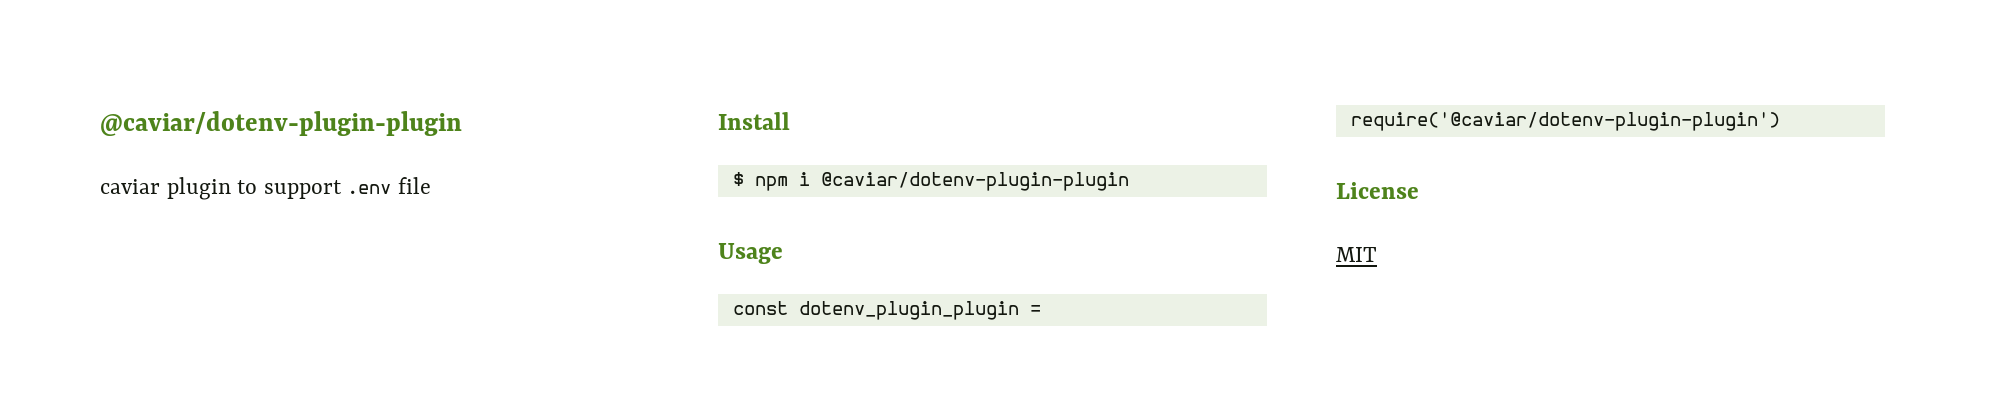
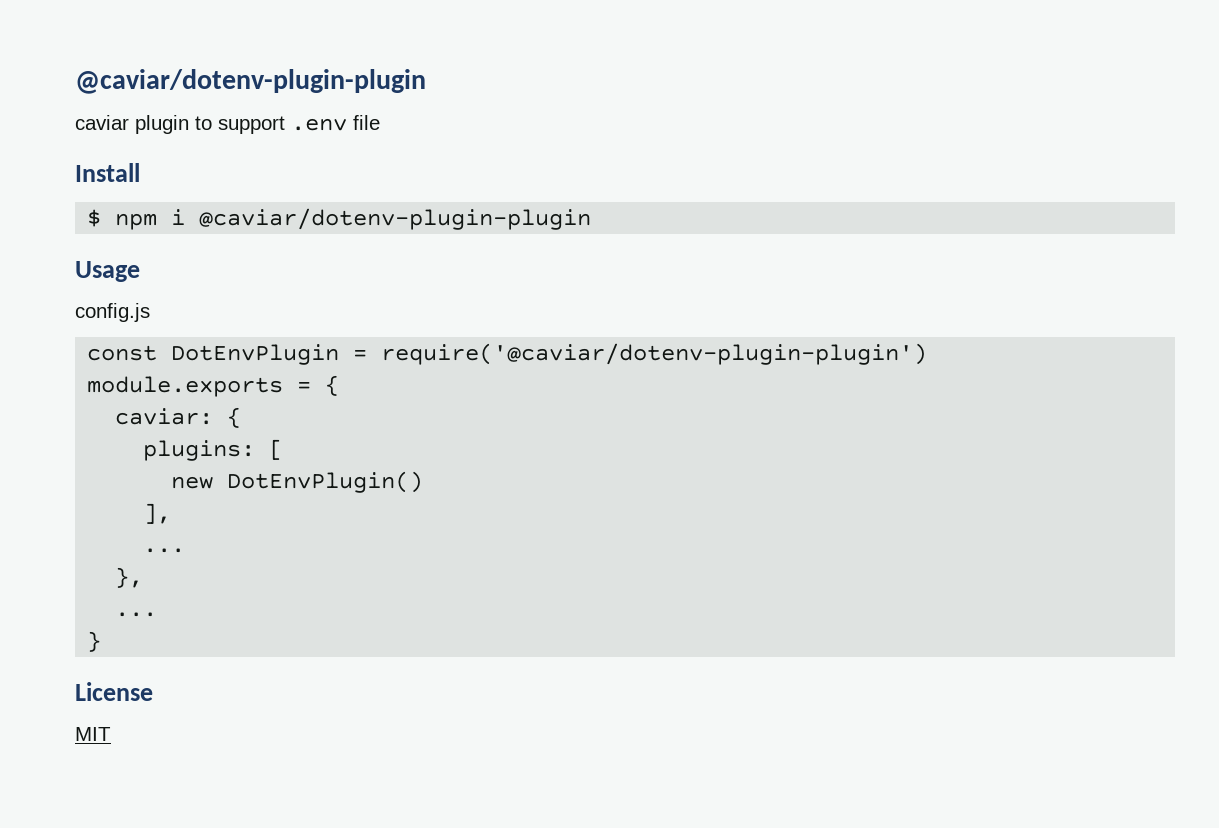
(783, 253) none -> [75,303,150,322] // config.js
[798,301,1019,320] dotenv_plugin_plugin -> [171,344,340,365] DotEnvPlugin
(1780, 121) none -> [87,375,340,397] [115,407,242,428] [143,439,284,461] [171,471,424,493] [143,503,172,524] [143,548,186,553] [115,567,144,588] [115,612,158,617] [87,631,102,652] // module.exports = { // caviar: { // plugins: [ // new DotEnvPlugin() // ], // ... // }, // ... // }

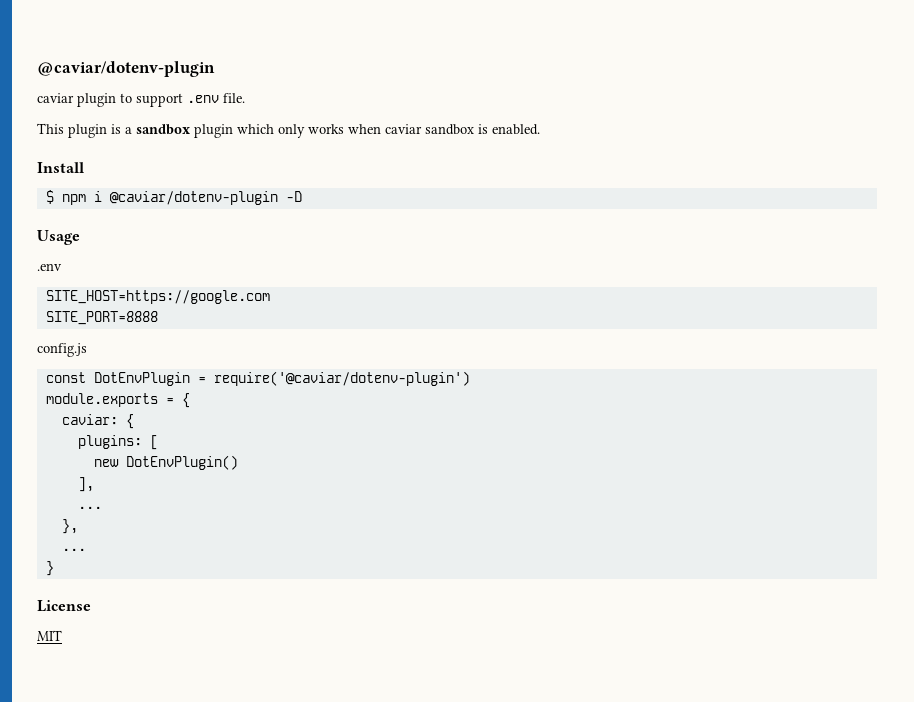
[75,69,426,94] @caviar/dotenv-plugin-plugin -> [37,61,215,77] @caviar/dotenv-plugin
[353,115,380,130] file -> [223,93,245,103] [37,123,540,138] file. // This plugin is a sandbox plugin which only works when caviar sandbox is enabled.
[199,208,592,230] @caviar/dotenv-plugin-plugin -> [109,191,302,205] @caviar/dotenv-plugin -D
(140, 271) none -> [37,263,62,271] [45,290,270,304] [45,311,158,325] // .env // SITE_HOST=https://google.com // SITE_PORT=8888
[381,343,928,365] require('@caviar/dotenv-plugin-plugin') -> [213,371,470,386] require('@caviar/dotenv-plugin')

